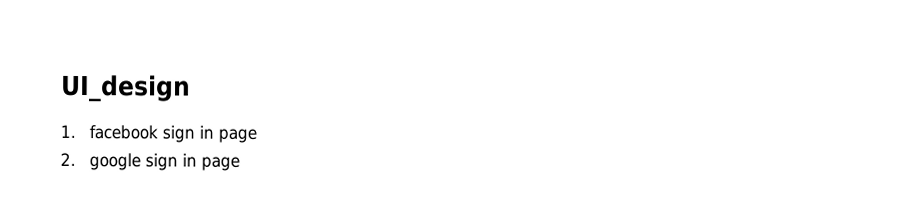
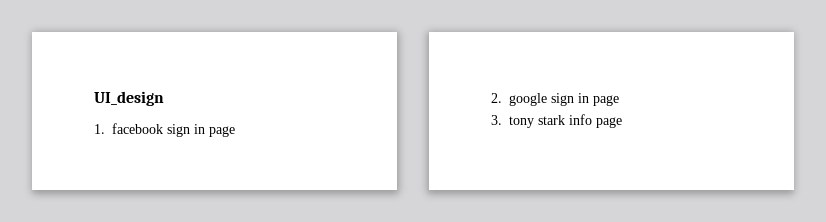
(241, 163) none -> [491,114,622,128] // 3. tony stark info page

